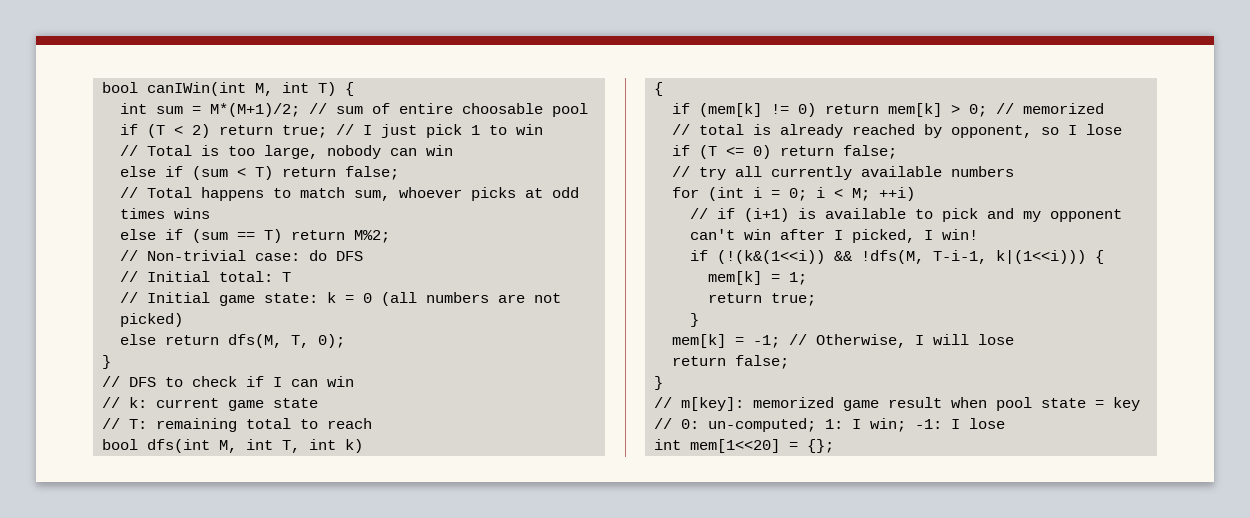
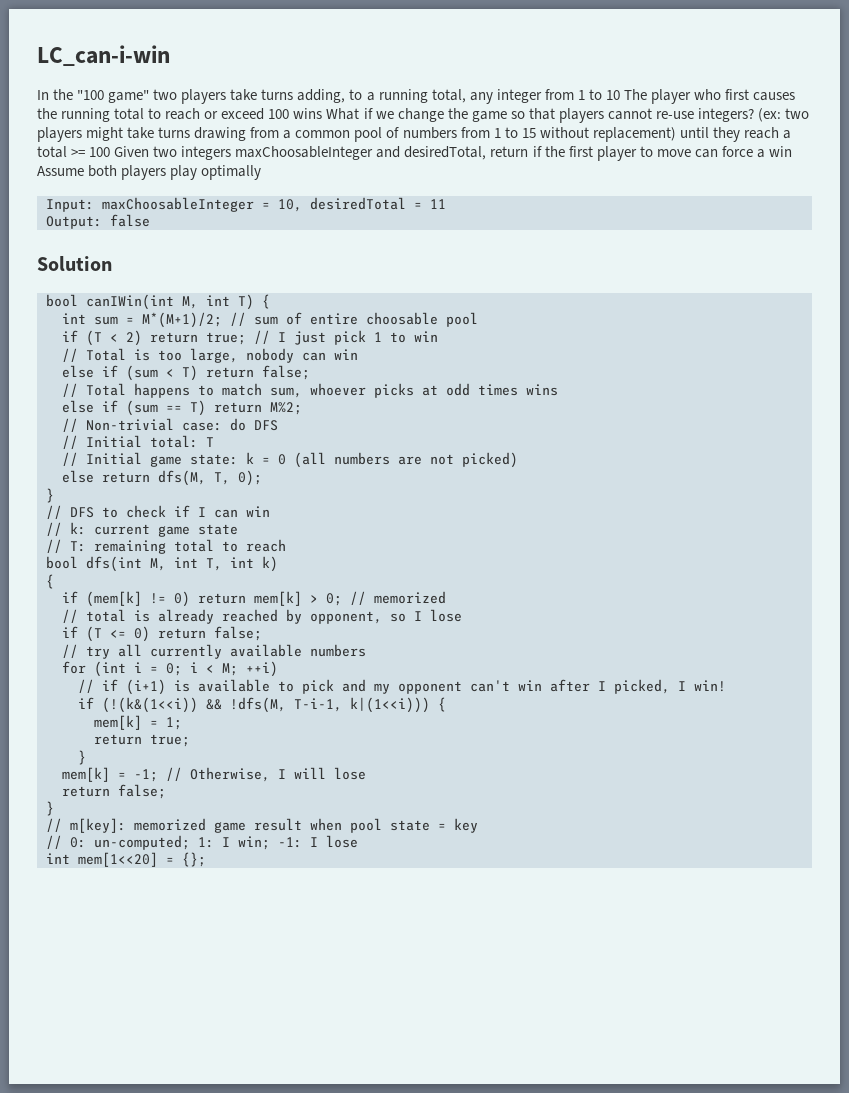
(102, 87) none -> [37,45,170,66] [37,89,796,104] [37,108,810,123] [37,127,791,142] [37,146,792,161] [37,165,262,180] [46,197,446,212] [46,214,150,229] [37,256,112,271] LC_can-i-win // In the "100 game" two players take turns adding, to a running total, any integer from 1 to 10 The player who first causes the running total to reach or exceed 100 wins What if we change the game so that players cannot re-use integers? (ex: two players might take turns drawing from a common pool of numbers from 1 to 15 without replacement) until they reach a total >= 100 Given two integers maxChoosableInteger and desiredTotal, return if the first player to move can force a win Assume both players play optimally // Input: maxChoosableInteger = 10, desiredTotal = 11 // Output: false // Solution //

